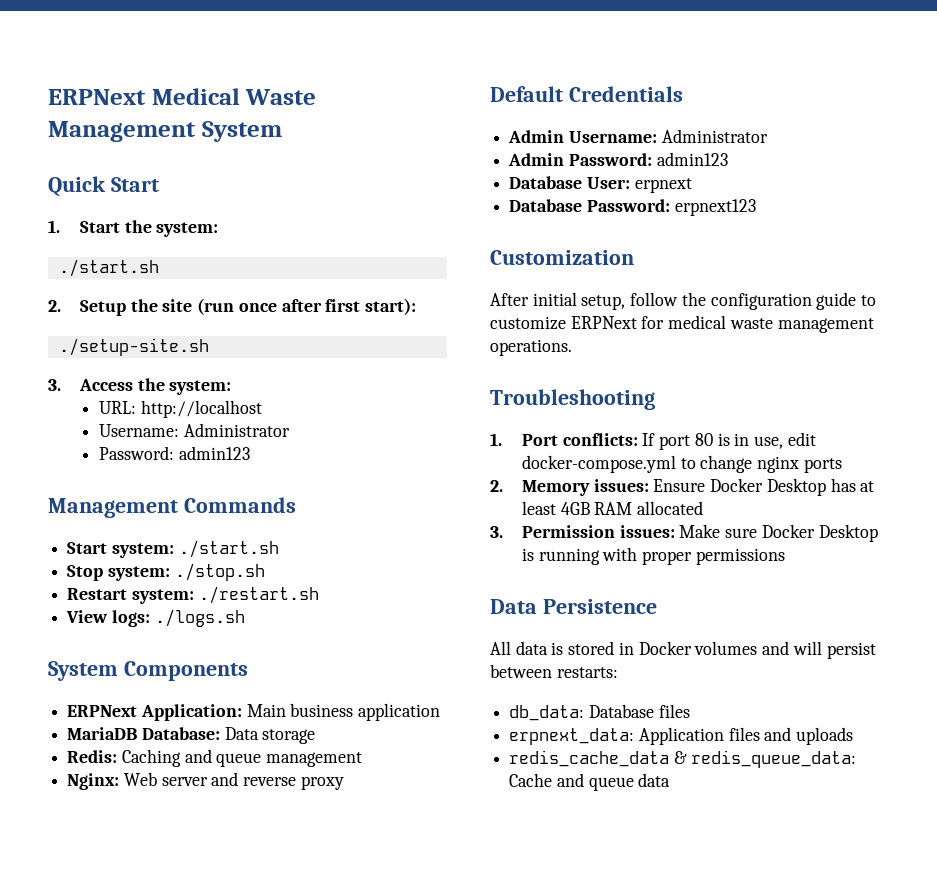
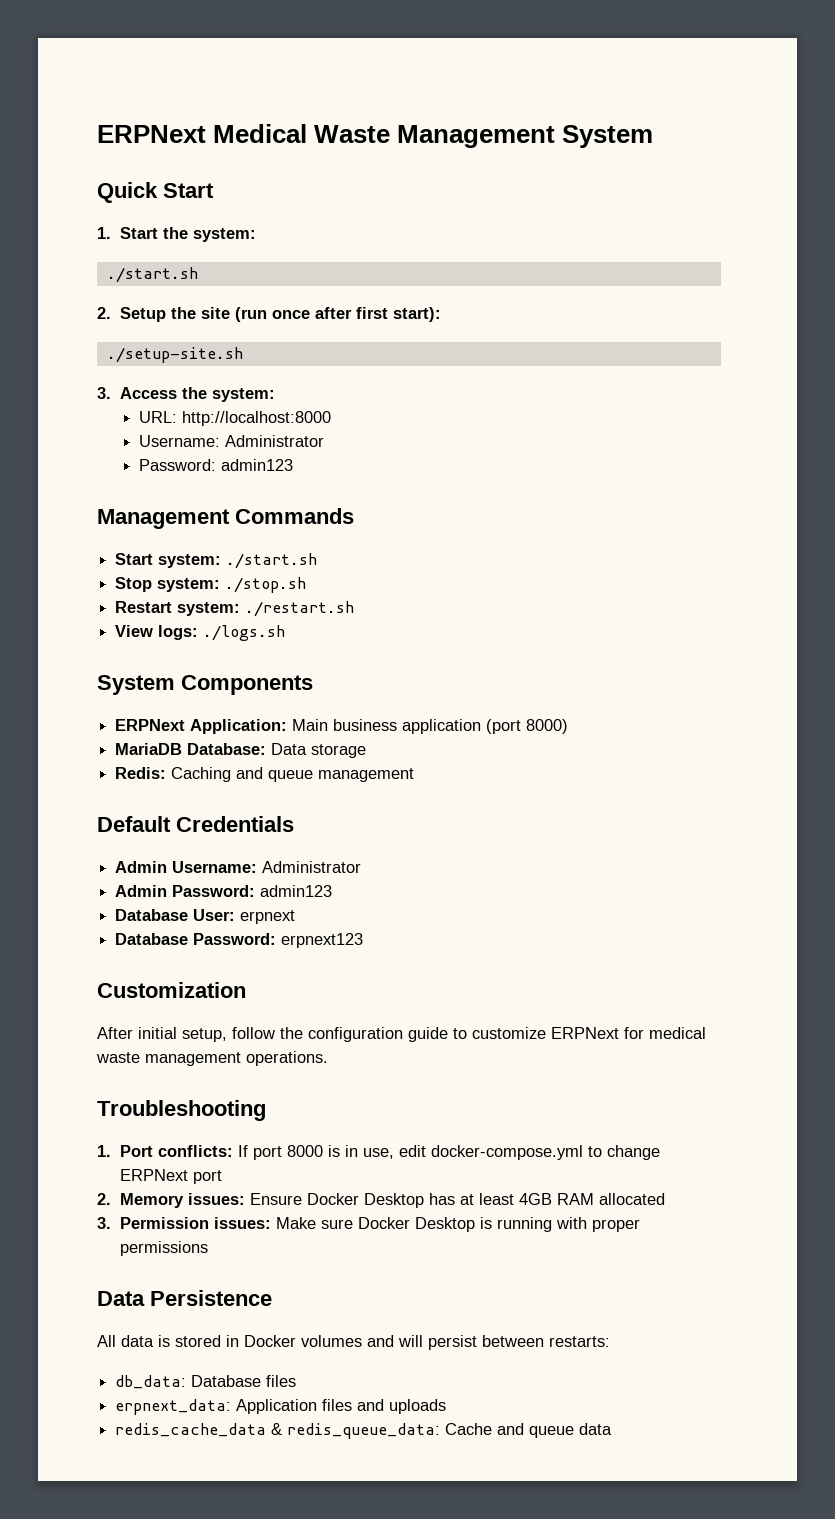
[140,400,262,418] http://localhost -> [181,411,331,426] http://localhost:8000
(441, 712) none -> [486,719,569,734] (port 8000)
[67,772,344,790] // Nginx: Web server and reverse proxy -> (415, 775) none
[694,433,713,446] 80 -> [287,1145,324,1157] 8000
[757,456,842,473] nginx ports -> [120,1169,223,1184] ERPNext port

